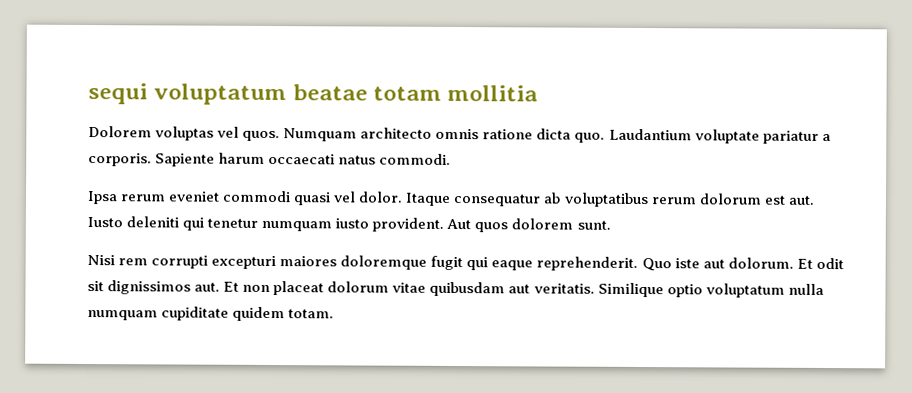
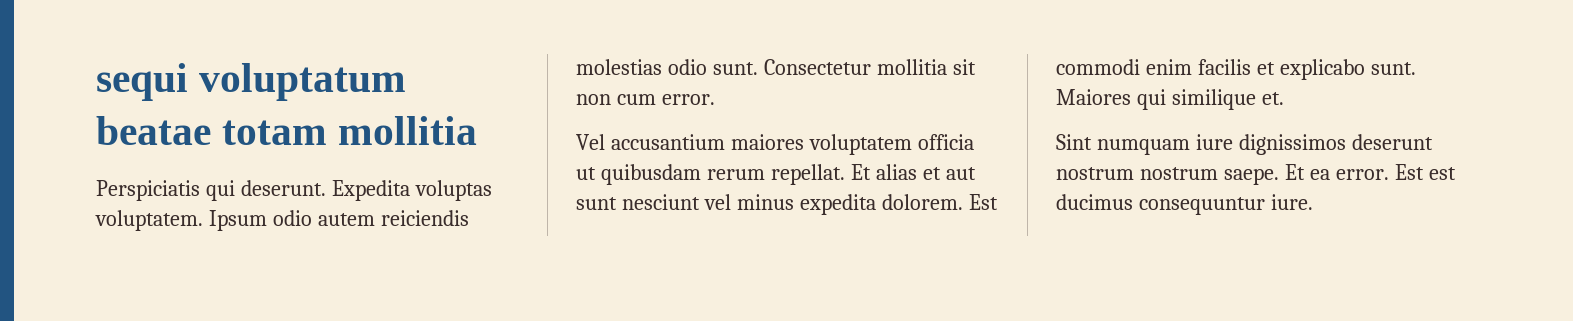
[88,126,831,144] [88,152,452,167] [87,190,815,208] [87,216,611,233] [87,255,844,272] [87,280,824,298] [87,306,335,322] Dolorem voluptas vel quos. Numquam architecto omnis ratione dicta quo. Laudantium voluptate pariatur a corporis. Sapiente harum occaecati natus commodi. // Ipsa rerum eveniet commodi quasi vel dolor. Itaque consequatur ab voluptatibus rerum dolorum est aut. Iusto deleniti qui tenetur numquam iusto provident. Aut quos dolorem sunt. // Nisi rem corrupti excepturi maiores doloremque fugit qui eaque reprehenderit. Quo iste aut dolorum. Et odit sit dignissimos aut. Et non placeat dolorum vitae quibusdam aut veritatis. Similique optio voluptatum nulla numquam cupiditate quidem totam. -> [96,180,492,201] [95,210,469,231] [576,59,976,75] [576,94,715,105] [576,134,974,155] [576,164,976,185] [576,194,998,215] [1056,59,1416,80] [1056,89,1284,110] [1056,134,1433,155] [1056,164,1456,185] [1056,194,1313,215] Perspiciatis qui deserunt. Expedita voluptas voluptatem. Ipsum odio autem reiciendis molestias odio sunt. Consectetur mollitia sit non cum error. // Vel accusantium maiores voluptatem officia ut quibusdam rerum repellat. Et alias et aut sunt nesciunt vel minus expedita dolorem. Est commodi enim facilis et explicabo sunt. Maiores qui similique et. // Sint numquam iure dignissimos deserunt nostrum nostrum saepe. Et ea error. Est est ducimus consequuntur iure.

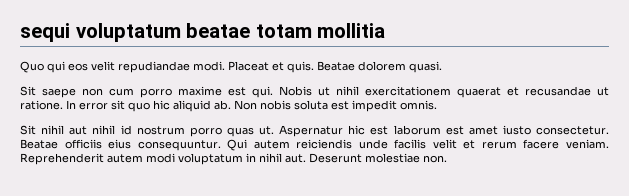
[96,180,492,201] [95,210,469,231] [576,59,976,75] [576,94,715,105] [576,134,974,155] [576,164,976,185] [576,194,998,215] [1056,59,1416,80] [1056,89,1284,110] [1056,134,1433,155] [1056,164,1456,185] [1056,194,1313,215] Perspiciatis qui deserunt. Expedita voluptas voluptatem. Ipsum odio autem reiciendis molestias odio sunt. Consectetur mollitia sit non cum error. // Vel accusantium maiores voluptatem officia ut quibusdam rerum repellat. Et alias et aut sunt nesciunt vel minus expedita dolorem. Est commodi enim facilis et explicabo sunt. Maiores qui similique et. // Sint numquam iure dignissimos deserunt nostrum nostrum saepe. Et ea error. Est est ducimus consequuntur iure. -> [20,61,442,73] [20,86,609,98] [20,100,437,112] [20,125,609,137] [20,139,610,151] [20,153,447,165] Quo qui eos velit repudiandae modi. Placeat et quis. Beatae dolorem quasi. // Sit saepe non cum porro maxime est qui. Nobis ut nihil exercitationem quaerat et recusandae ut ratione. In error sit quo hic aliquid ab. Non nobis soluta est impedit omnis. // Sit nihil aut nihil id nostrum porro quas ut. Aspernatur hic est laborum est amet iusto consectetur. Beatae officiis eius consequuntur. Qui autem reiciendis unde facilis velit et rerum facere veniam. Reprehenderit autem modi voluptatum in nihil aut. Deserunt molestiae non.

